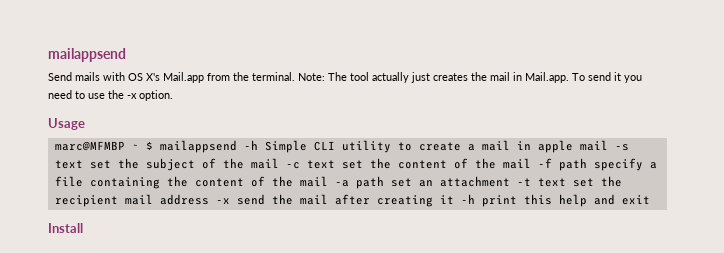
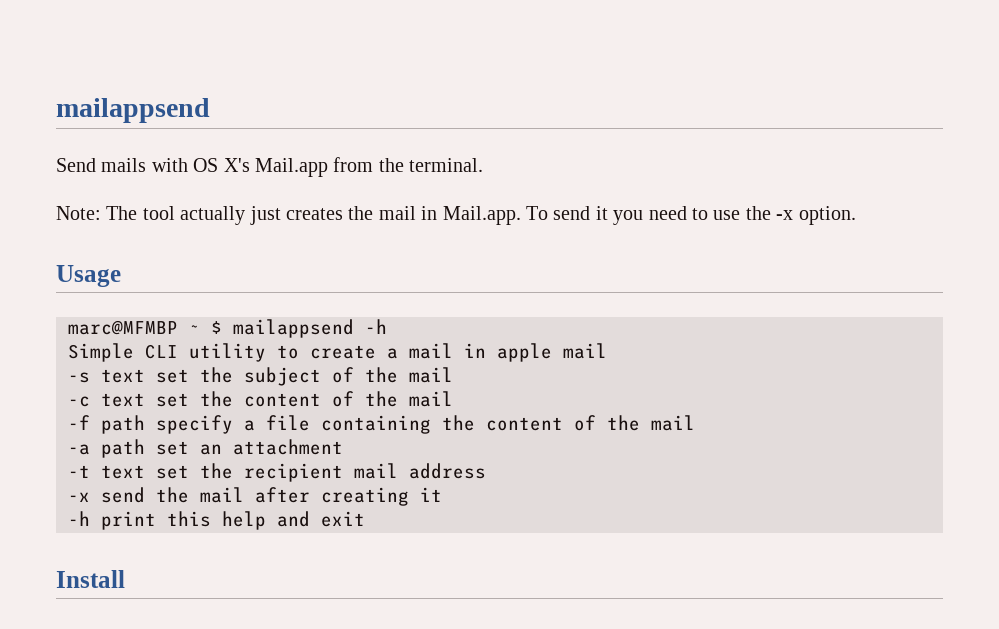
(295, 76) none -> (484, 165) //
(258, 145) none -> (387, 326) //
(608, 145) none -> (607, 351) //
(279, 163) none -> (453, 375) //
(531, 163) none -> (453, 399) //
(328, 181) none -> (695, 423) //
(510, 181) none -> (343, 447) //
(209, 199) none -> (486, 471) //
(454, 199) none -> (442, 494) //

